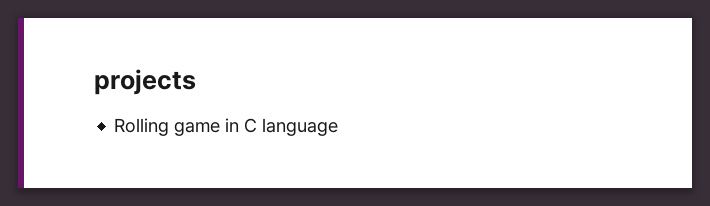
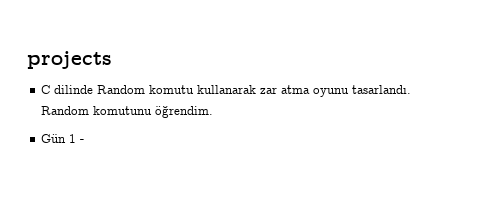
[114,118,339,136] Rolling game in C language -> [41,85,412,97] [41,106,214,118] [41,134,85,143] C dilinde Random komutu kullanarak zar atma oyunu tasarlandı. Random komutunu öğrendim. // Gün 1 -

